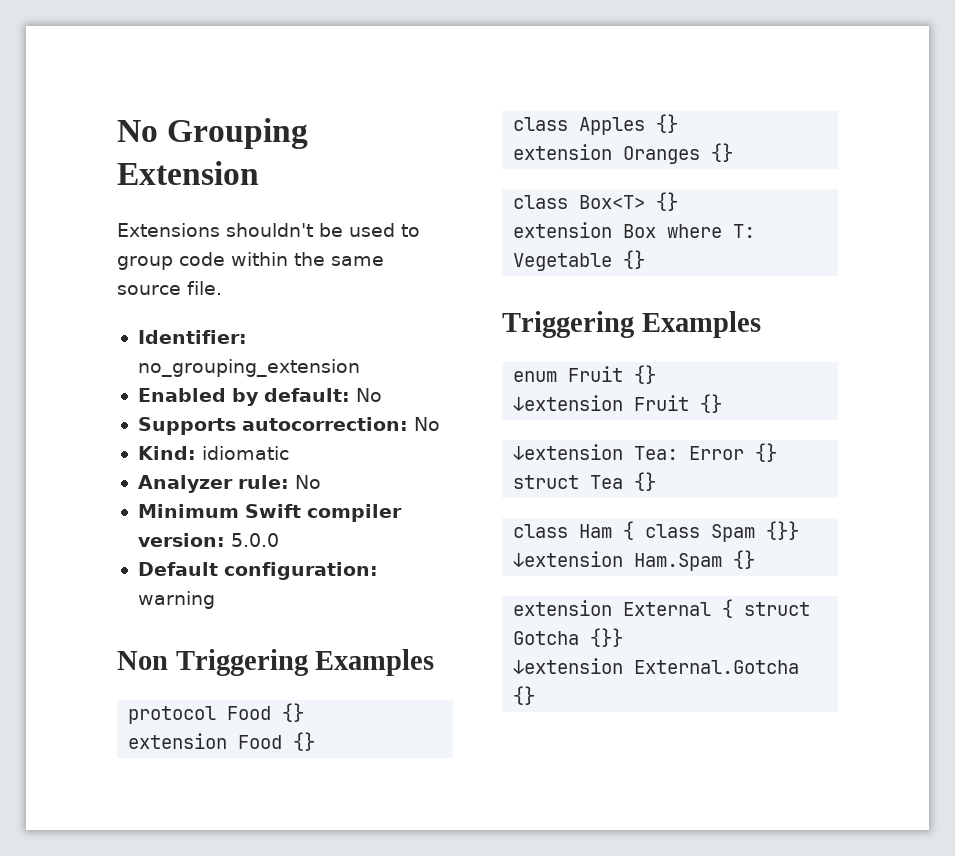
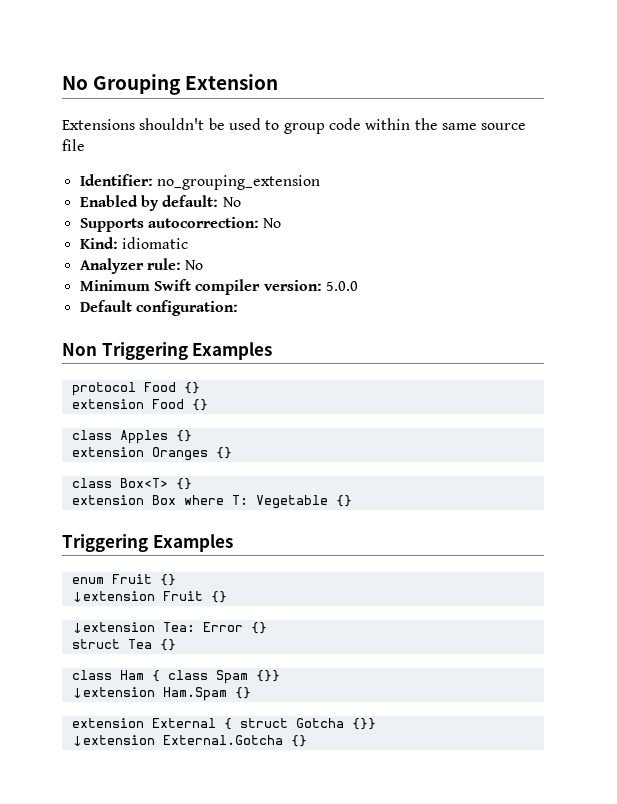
[187,281,222,295] file. -> [62,139,85,151] file
[137,591,215,609] warning -> (238, 308) none

